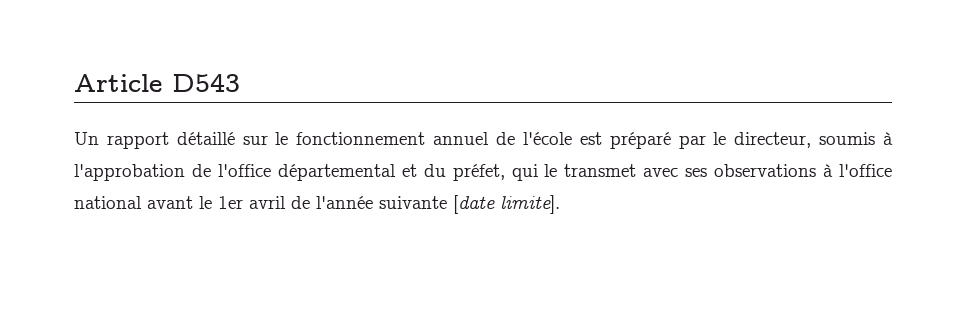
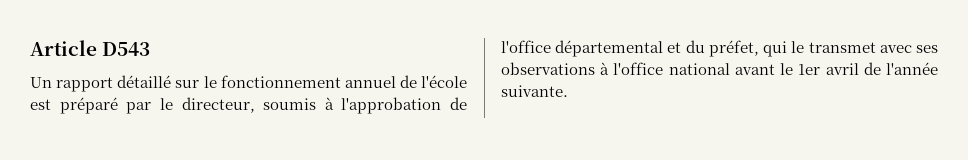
[379,195,560,214] suivante [date limite]. -> [501,85,568,97] suivante.

